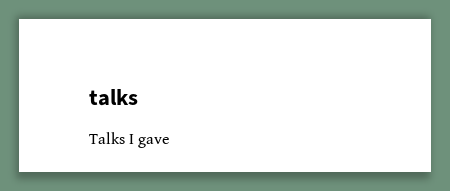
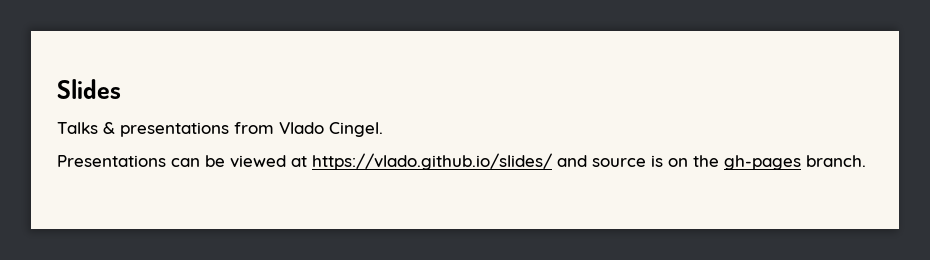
[89,89,138,106] talks -> [57,79,121,99] Slides
[129,134,171,148] I gave -> [103,122,383,137] [57,153,866,170] & presentations from Vlado Cingel. // Presentations can be viewed at https://vlado.github.io/slides/ and source is on the gh-pages branch.

